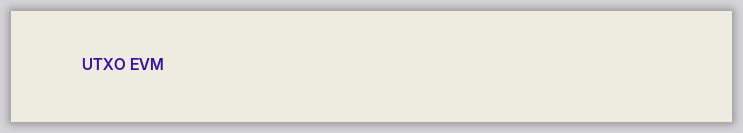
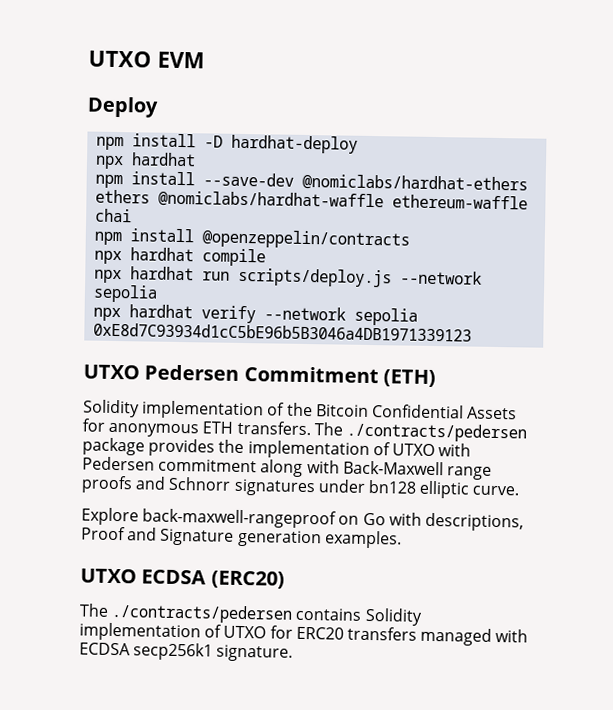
(165, 64) none -> [87,96,159,118] [96,133,359,154] [95,152,197,170] [95,171,529,193] [95,189,529,210] [95,208,133,223] [94,228,411,250] [94,247,267,267] [94,266,483,288] [93,284,159,303] [93,304,419,326] [93,322,473,342] [83,364,436,388] [83,399,518,420] [82,418,527,443] [82,437,472,460] [82,456,492,480] [81,475,520,499] [81,507,524,532] [81,526,402,549] [80,568,285,589] [79,603,423,626] [79,622,529,646] [79,642,294,662] // Deploy // npm install -D hardhat-deploy // npx hardhat // npm install --save-dev @nomiclabs/hardhat-ethers ethers @nomiclabs/hardhat-waffle ethereum-waffle chai // npm install @openzeppelin/contracts // npx hardhat compile // npx hardhat run scripts/deploy.js --network sepolia // npx hardhat verify --network sepolia 0xE8d7C93934d1cC5bE96b5B3046a4DB1971339123 // UTXO Pedersen Commitment (ETH) // Solidity implementation of the Bitcoin Confidential Assets for anonymous ETH transfers. The ./contracts/pedersen package provides the implementation of UTXO with Pedersen commitment along with Back-Maxwell range proofs and Schnorr signatures under bn128 elliptic curve. // Explore back-maxwell-rangeproof on Go with descriptions, Proof and Signature generation examples. // UTXO ECDSA (ERC20) // The ./contracts/pedersen contains Solidity implementation of UTXO for ERC20 transfers managed with ECDSA secp256k1 signature.

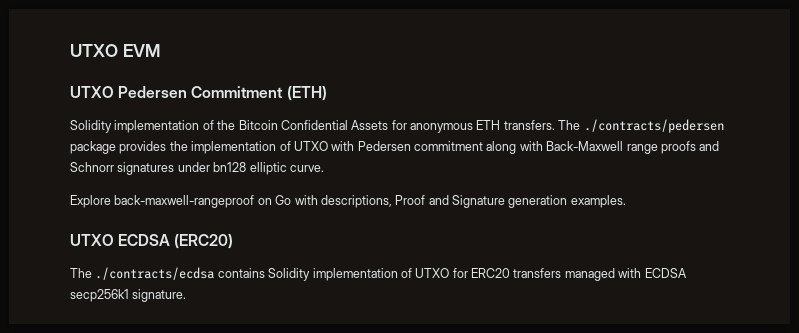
[87,96,159,118] [96,133,359,154] [95,152,197,170] [95,171,529,193] [95,189,529,210] [95,208,133,223] [94,228,411,250] [94,247,267,267] [94,266,483,288] [93,284,159,303] [93,304,419,326] [93,322,473,342] // Deploy // npm install -D hardhat-deploy // npx hardhat // npm install --save-dev @nomiclabs/hardhat-ethers ethers @nomiclabs/hardhat-waffle ethereum-waffle chai // npm install @openzeppelin/contracts // npx hardhat compile // npx hardhat run scripts/deploy.js --network sepolia // npx hardhat verify --network sepolia 0xE8d7C93934d1cC5bE96b5B3046a4DB1971339123 -> (160, 50) none
[111,603,294,624] ./contracts/pedersen -> [95,267,215,280] ./contracts/ecdsa

